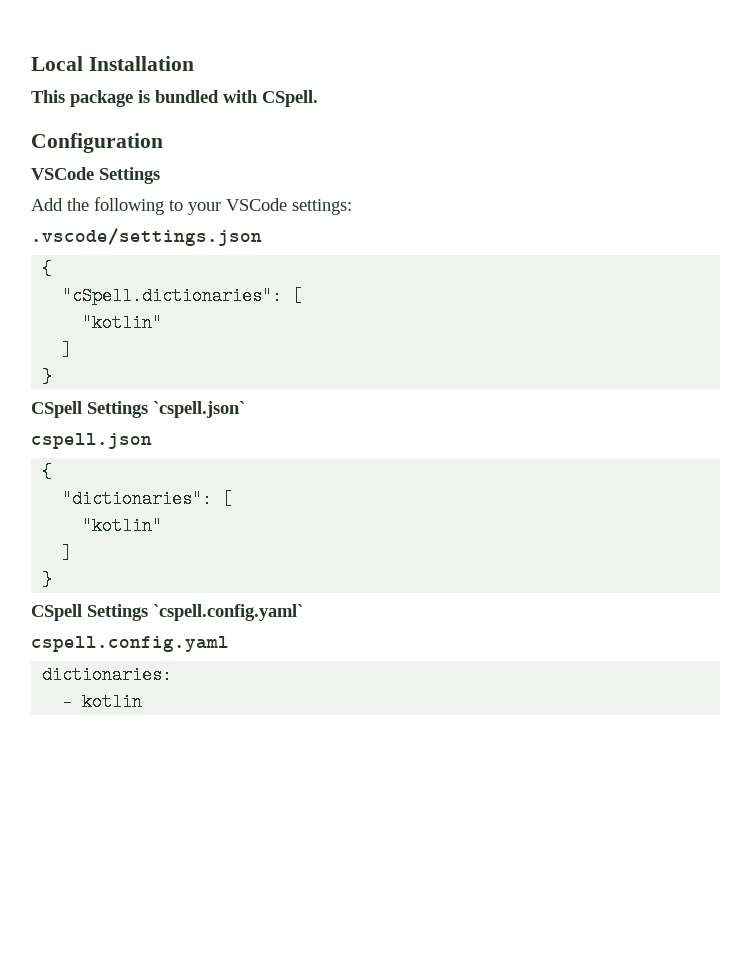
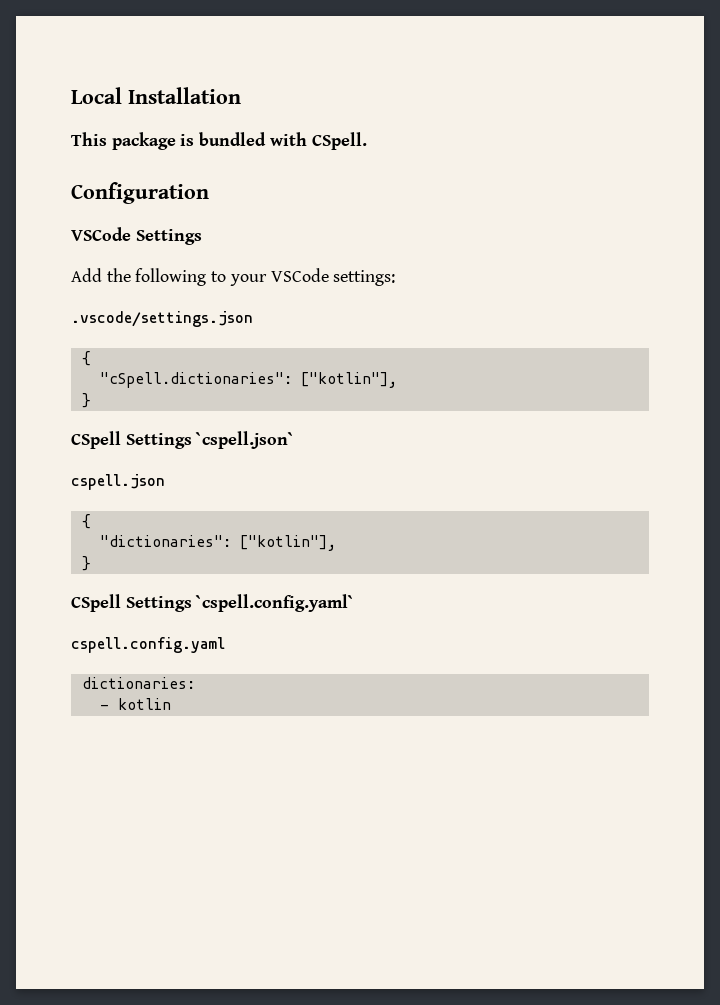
[292,287,303,305] [82,314,163,332] [62,341,73,359] [ // "kotlin" // ] -> [300,372,397,388] ["kotlin"],
[222,490,233,508] [82,517,163,535] [62,544,73,562] [ // "kotlin" // ] -> [239,535,336,551] ["kotlin"],

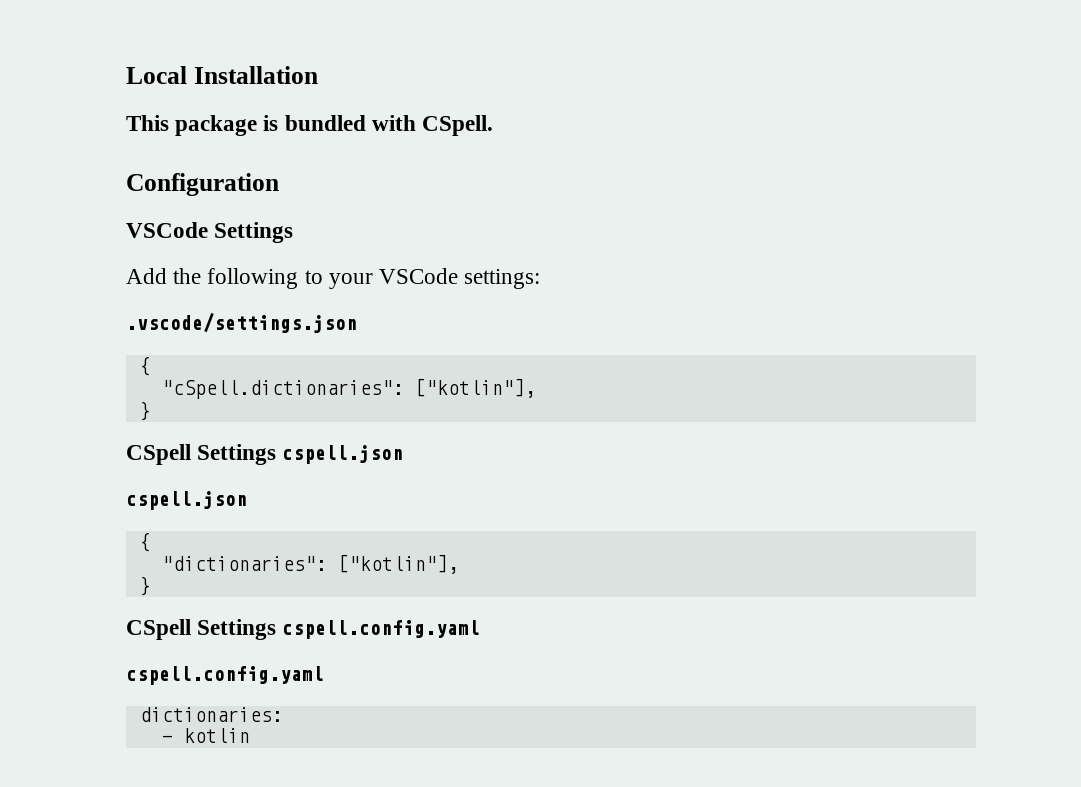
[195,431,295,449] `cspell.json` -> [282,445,404,464] cspell.json
[195,594,355,612] `cspell.config.yaml` -> [282,620,481,639] cspell.config.yaml

